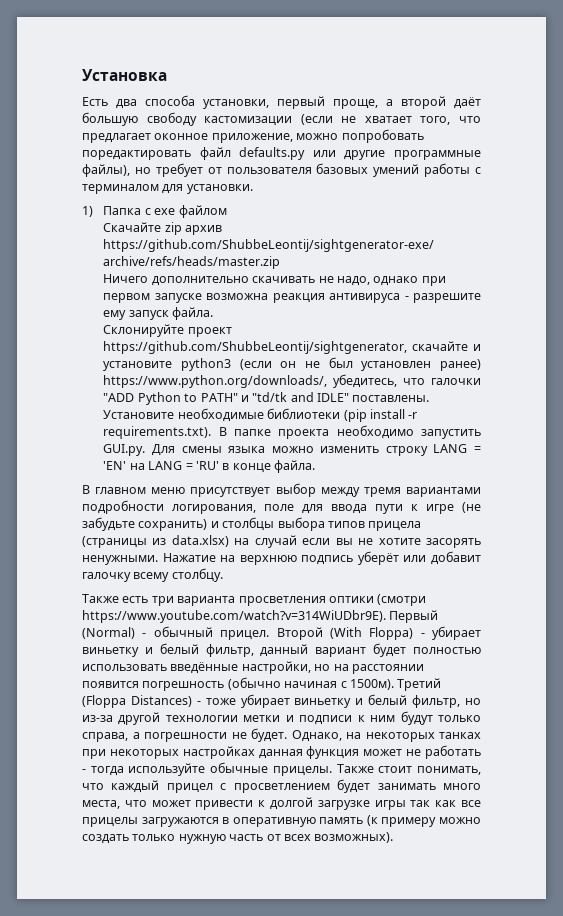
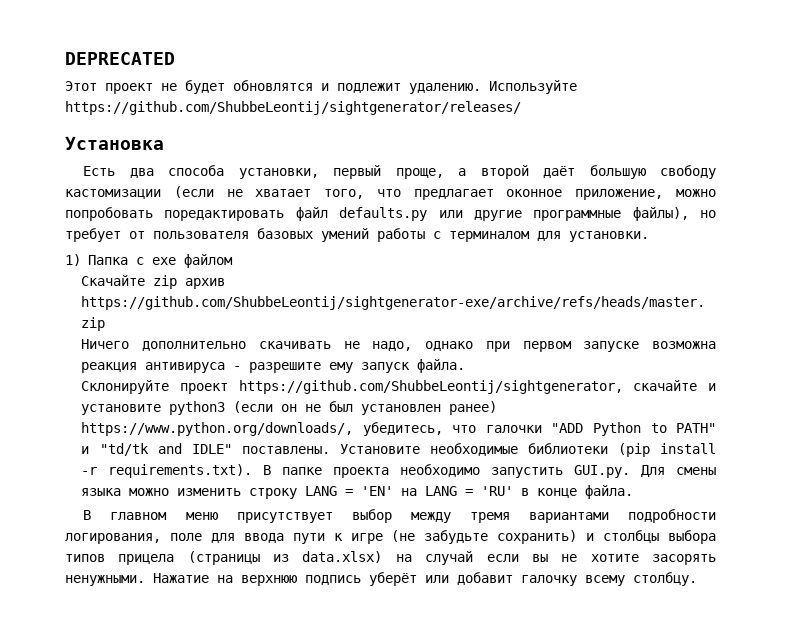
(82, 75) none -> [65,52,175,65] [65,80,577,94] [65,101,521,115] DEPRECATED // Этот проект не будет обновлятся и подлежит удалению. Используйте https://github.com/ShubbeLeontij/sightgenerator/releases/ //
[82,594,427,606] [82,610,439,623] [82,626,481,640] [82,643,481,657] [82,661,424,674] [82,677,442,691] [82,694,482,708] [82,711,482,725] [82,728,481,742] [82,745,481,759] [82,762,481,776] [82,779,481,793] [82,797,482,810] [82,815,481,827] [82,832,394,844] // Также есть три варианта просветления оптики (смотри https://www.youtube.com/watch?v=314WiUDbr9E). Первый (Normal) - обычный прицел. Второй (With Floppa) - убирает виньетку и белый фильтр, данный вариант будет полностью использовать введённые настройки, но на расстоянии появится погрешность (обычно начиная с 1500м). Третий (Floppa Distances) - тоже убирает виньетку и белый фильтр, но из-за другой технологии метки и подписи к ним будут только справа, а погрешности не будет. Однако, на некоторых танках при некоторых настройках данная функция может не работать - тогда используйте обычные прицелы. Также стоит понимать, что каждый прицел с просветлением будет занимать много места, что может привести к долгой загрузке игры так как все прицелы загружаются в оперативную память (к примеру можно создать только нужную часть от всех возможных). -> (697, 579) none

